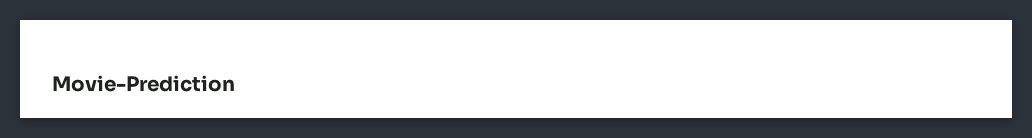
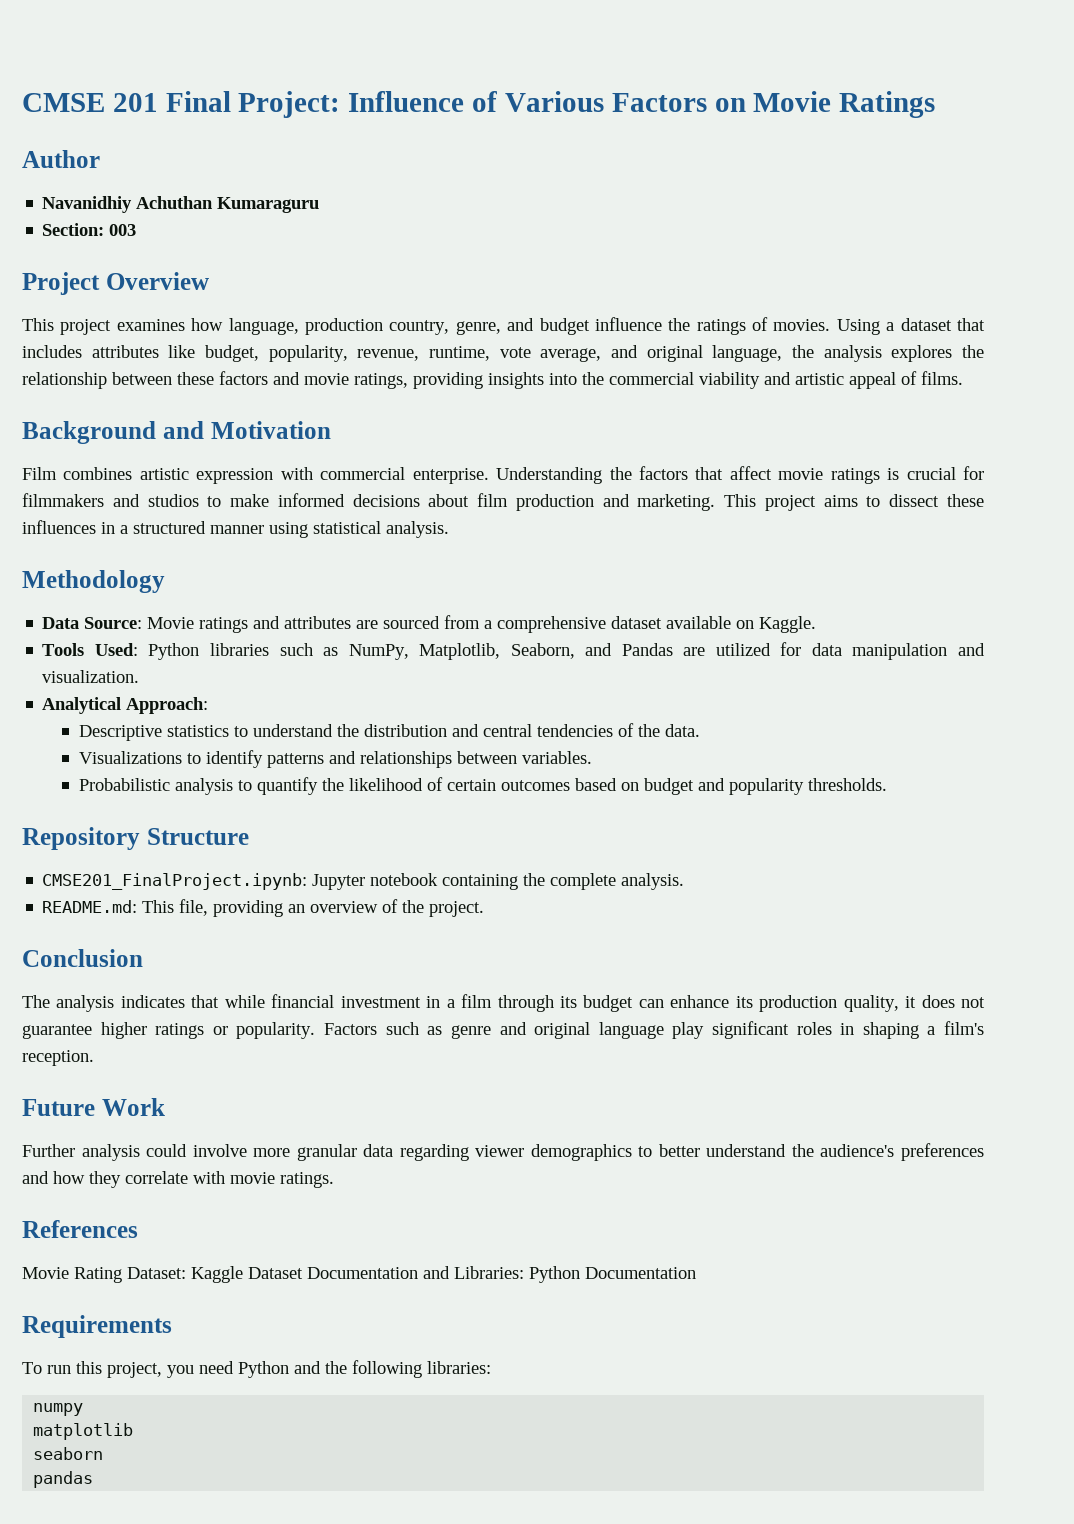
[52,75,235,92] Movie-Prediction -> [22,91,936,118] [22,150,100,168] [42,196,320,213] [42,223,137,236] [22,272,209,295] [22,317,986,335] [22,345,984,362] [22,371,963,389] [22,421,331,444] [22,466,984,484] [22,493,984,511] [22,520,449,538] [22,570,165,593] [42,615,817,633] [42,642,985,660] [42,670,140,683] [42,697,209,714] [78,723,700,741] [78,750,592,768] [78,777,887,795] [22,827,249,850] [42,873,685,890] [42,899,485,917] [22,949,143,967] [22,994,986,1012] [22,1021,984,1039] [22,1050,94,1066] [22,1098,165,1116] [22,1143,984,1161] [22,1171,334,1188] [22,1220,138,1238] [22,1266,696,1283] [22,1315,172,1338] [22,1360,491,1378] [33,1403,84,1416] [33,1423,134,1440] [33,1447,104,1460] [33,1471,94,1488] CMSE 201 Final Project: Influence of Various Factors on Movie Ratings // Author // Navanidhiy Achuthan Kumaraguru // Section: 003 // Project Overview // This project examines how language, production country, genre, and budget influence the ratings of movies. Using a dataset that includes attributes like budget, popularity, revenue, runtime, vote average, and original language, the analysis explores the relationship between these factors and movie ratings, providing insights into the commercial viability and artistic appeal of films. // Background and Motivation // Film combines artistic expression with commercial enterprise. Understanding the factors that affect movie ratings is crucial for filmmakers and studios to make informed decisions about film production and marketing. This project aims to dissect these influences in a structured manner using statistical analysis. // Methodology // Data Source: Movie ratings and attributes are sourced from a comprehensive dataset available on Kaggle. // Tools Used: Python libraries such as NumPy, Matplotlib, Seaborn, and Pandas are utilized for data manipulation and visualization. // Analytical Approach: // Descriptive statistics to understand the distribution and central tendencies of the data. // Visualizations to identify patterns and relationships between variables. // Probabilistic analysis to quantify the likelihood of certain outcomes based on budget and popularity thresholds. // Repository Structure // CMSE201_FinalProject.ipynb: Jupyter notebook containing the complete analysis. // README.md: This file, providing an overview of the project. // Conclusion // The analysis indicates that while financial investment in a film through its budget can enhance its production quality, it does not guarantee higher ratings or popularity. Factors such as genre and original language play significant roles in shaping a film's reception. // Future Work // Further analysis could involve more granular data regarding viewer demographics to better understand the audience's preferences and how they correlate with movie ratings. // References // Movie Rating Dataset: Kaggle Dataset Documentation and Libraries: Python Documentation // Requirements // To run this project, you need Python and the following libraries: // numpy // matplotlib // seaborn // pandas

